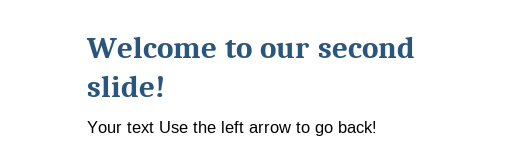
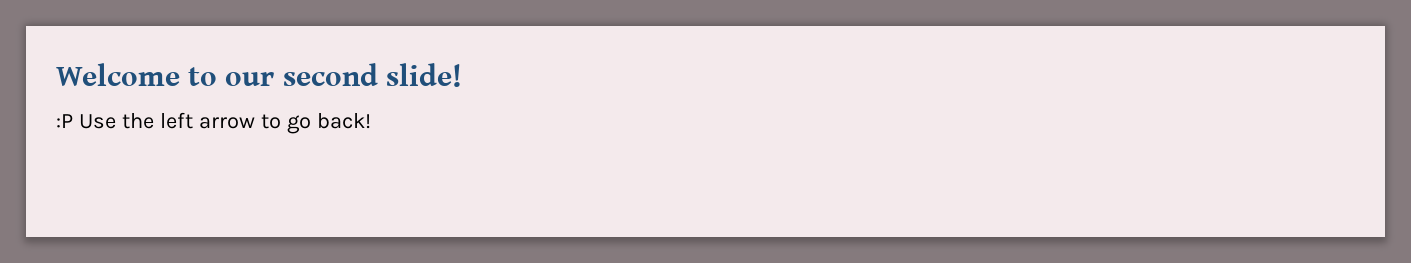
[87,121,154,133] Your text -> [56,114,73,128] :P

